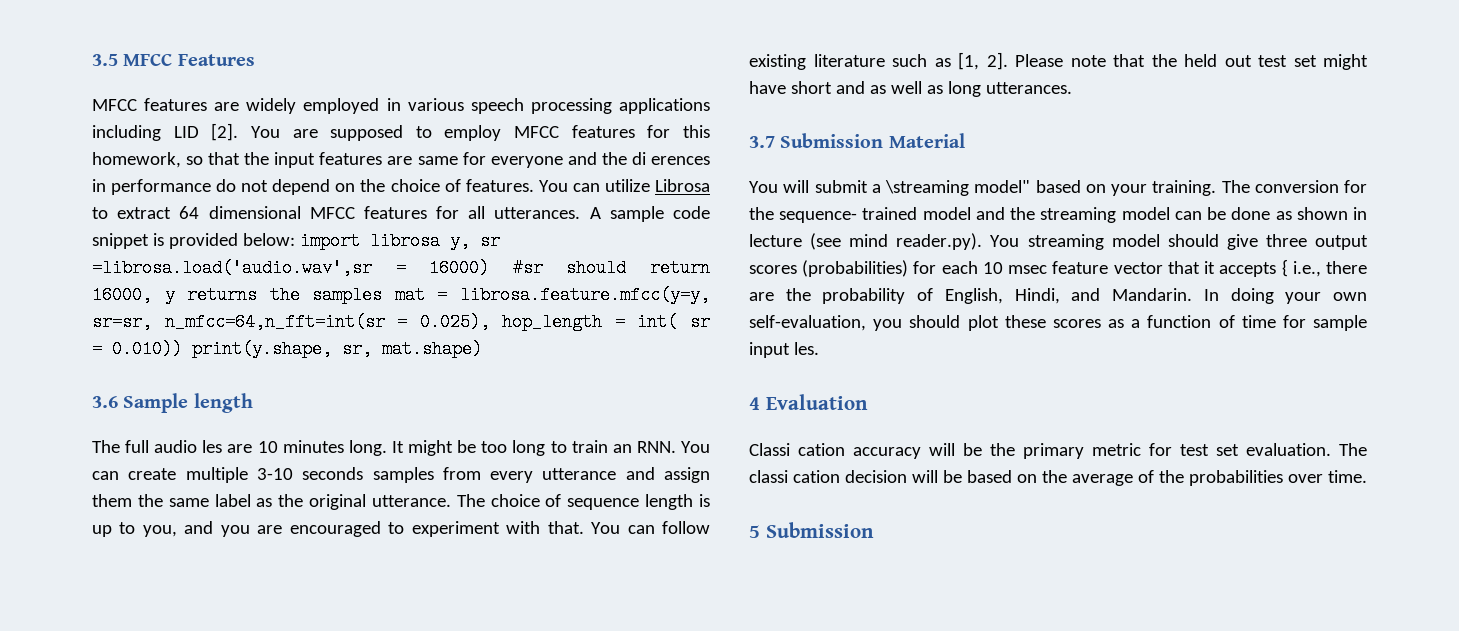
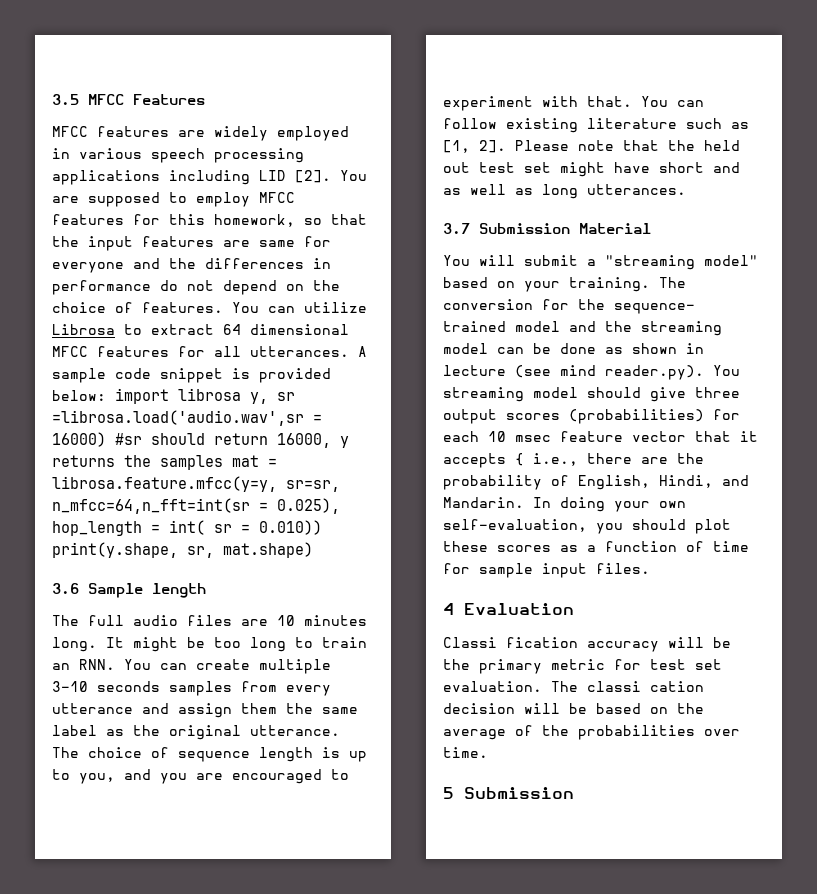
[631,152,711,165] di erences -> [205,258,304,269] differences
[202,440,223,453] les -> [187,615,232,626] files
[885,180,969,196] \streaming -> [605,255,695,270] "streaming
[793,342,819,355] les. -> [596,563,650,574] files.
[798,443,845,456] cation -> [506,637,578,648] fication

